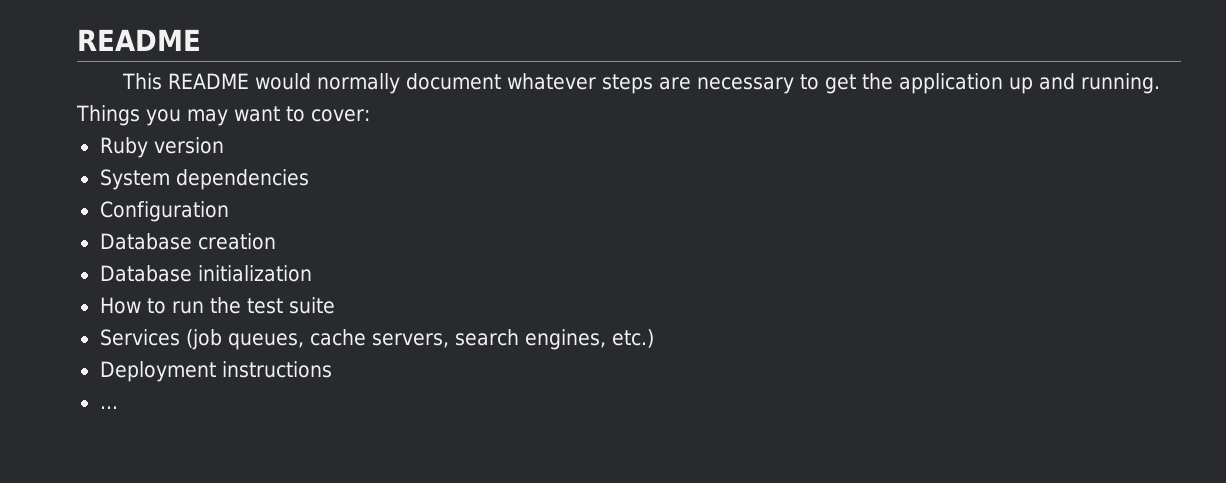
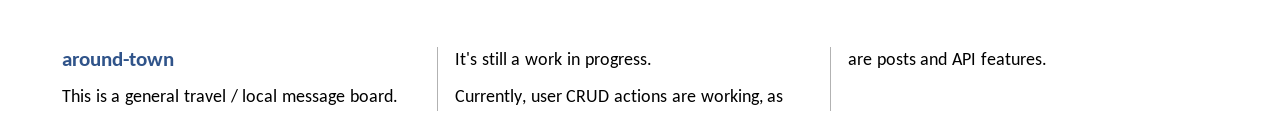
[77,29,201,51] README -> [62,52,174,66] around-town
[168,73,1161,94] [76,105,370,126] [99,137,224,158] [99,169,309,190] [99,201,229,222] [99,233,276,250] [99,265,312,282] [99,297,335,314] [99,329,654,350] [99,361,332,382] [99,406,118,409] README would normally document whatever steps are necessary to get the application up and running. // Things you may want to cover: // Ruby version // System dependencies // Configuration // Database creation // Database initialization // How to run the test suite // Services (job queues, cache servers, search engines, etc.) // Deployment instructions // ... -> [95,89,398,105] [455,52,652,68] [455,89,784,105] [848,52,1047,68] is a general travel / local message board. It's still a work in progress. // Currently, user CRUD actions are working, as are posts and API features.

